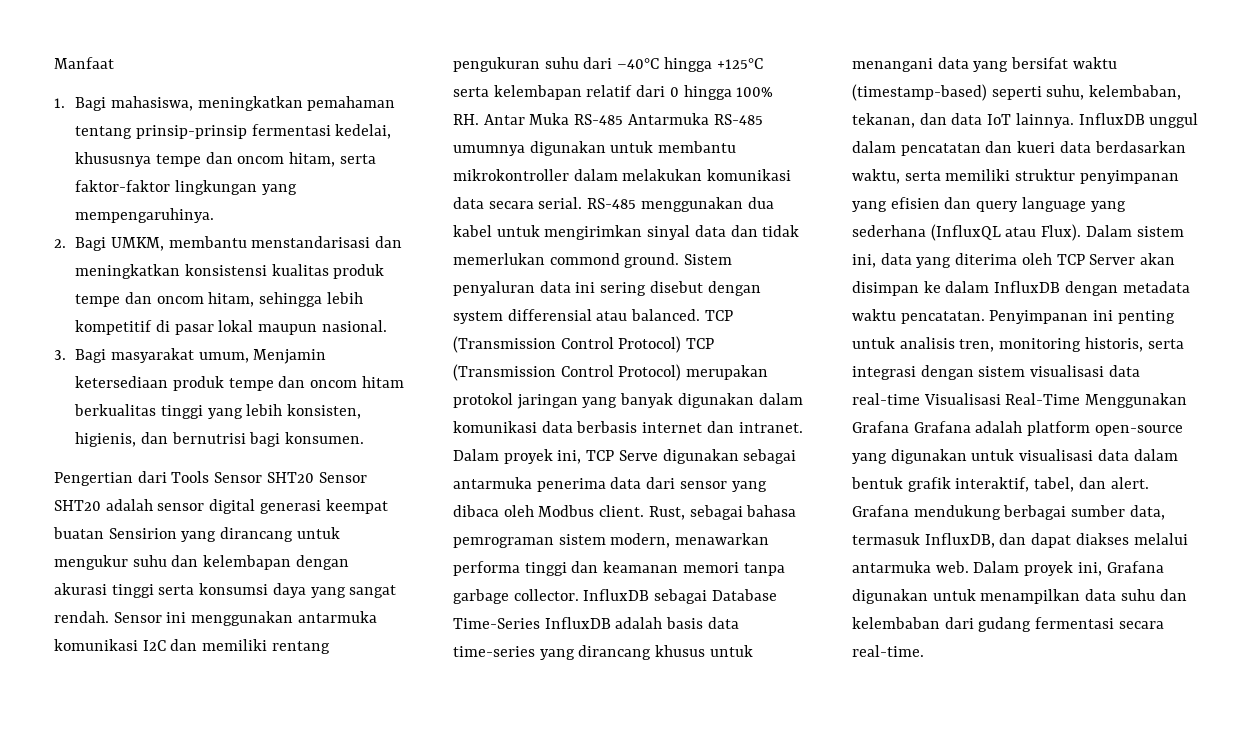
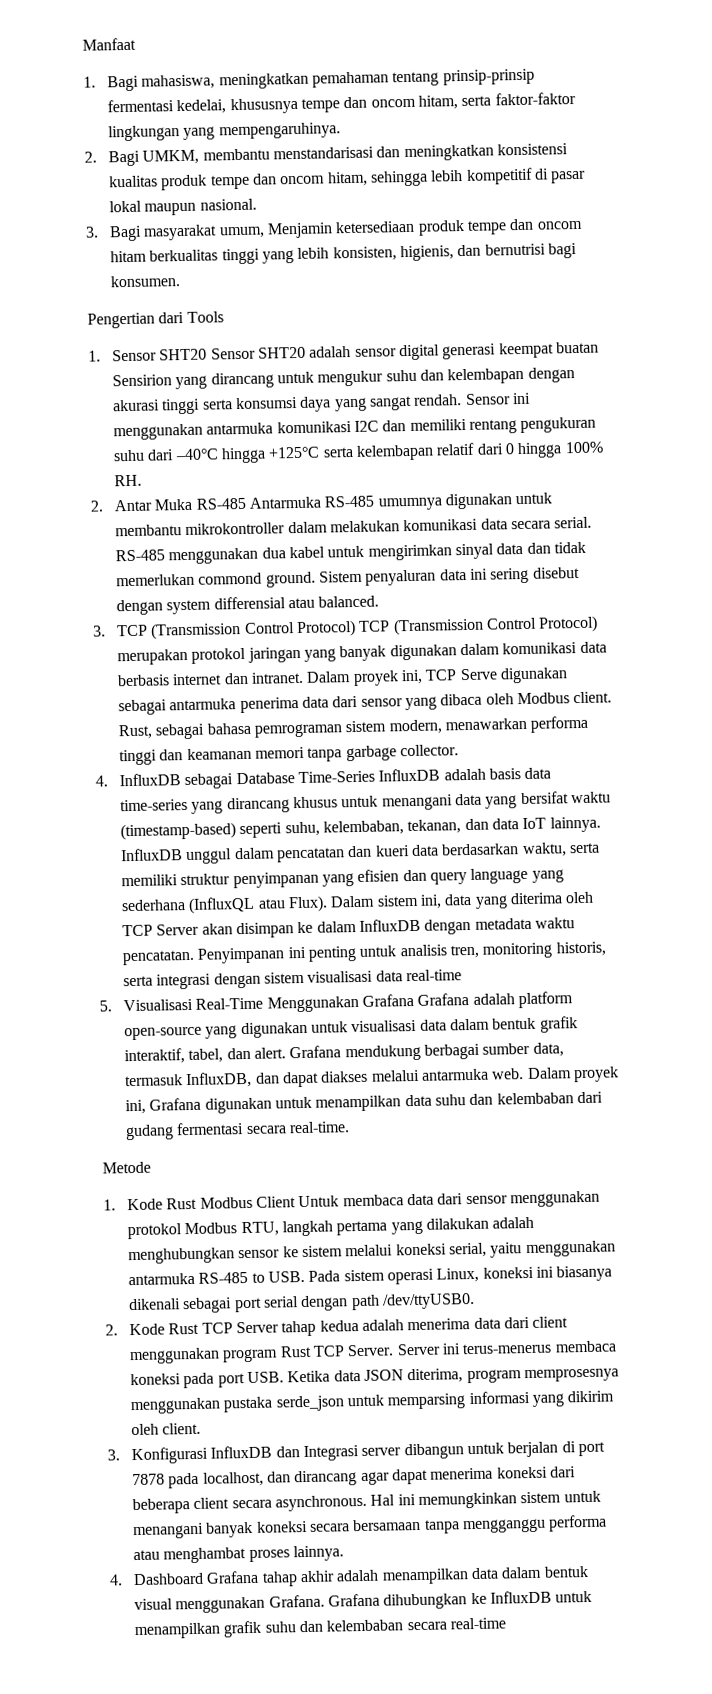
(210, 477) none -> [88,350,101,362] // 1.
(479, 119) none -> [90,500,103,512] // 2.
(701, 315) none -> [93,625,106,637] // 3.
(579, 595) none -> [95,775,108,787] // 4.
(920, 399) none -> [99,1000,112,1012] // 5.
(924, 651) none -> [102,1161,151,1174] [103,1190,600,1211] [127,1216,535,1240] [128,1240,616,1265] [128,1265,613,1286] [129,1292,475,1314] [105,1316,569,1337] [129,1340,617,1365] [130,1368,619,1389] [130,1390,615,1415] [131,1422,202,1436] [107,1441,605,1465] [132,1466,576,1489] [132,1490,601,1515] [133,1514,608,1540] [133,1545,344,1564] [109,1565,589,1587] [134,1590,593,1614] [134,1617,506,1640] // Metode // 1. Kode Rust Modbus Client Untuk membaca data dari sensor menggunakan protokol Modbus RTU, langkah pertama yang dilakukan adalah menghubungkan sensor ke sistem melalui koneksi serial, yaitu menggunakan antarmuka RS-485 to USB. Pada sistem operasi Linux, koneksi ini biasanya dikenali sebagai port serial dengan path /dev/ttyUSB0. // 2. Kode Rust TCP Server tahap kedua adalah menerima data dari client menggunakan program Rust TCP Server. Server ini terus-menerus membaca koneksi pada port USB. Ketika data JSON diterima, program memprosesnya menggunakan pustaka serde_json untuk memparsing informasi yang dikirim oleh client. // 3. Konfigurasi InfluxDB dan Integrasi server dibangun untuk berjalan di port 7878 pada localhost, dan dirancang agar dapat menerima koneksi dari beberapa client secara asynchronous. Hal ini memungkinkan sistem untuk menangani banyak koneksi secara bersamaan tanpa mengganggu performa atau menghambat proses lainnya. // 4. Dashboard Grafana tahap akhir adalah menampilkan data dalam bentuk visual menggunakan Grafana. Grafana dihubungkan ke InfluxDB untuk menampilkan grafik suhu dan kelembaban secara real-time

